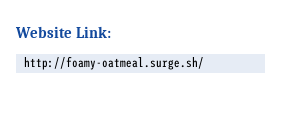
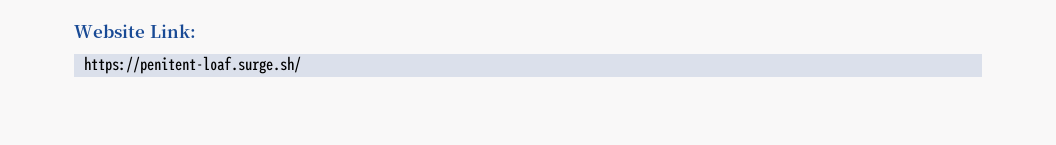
[23,56,204,70] http://foamy-oatmeal.surge.sh/ -> [83,56,301,74] https://penitent-loaf.surge.sh/

